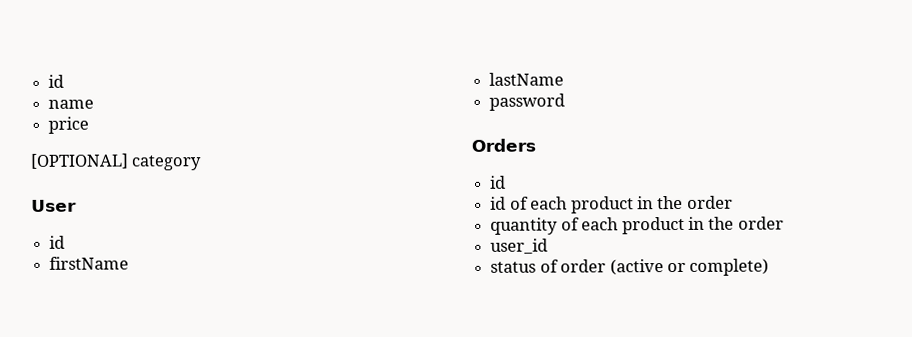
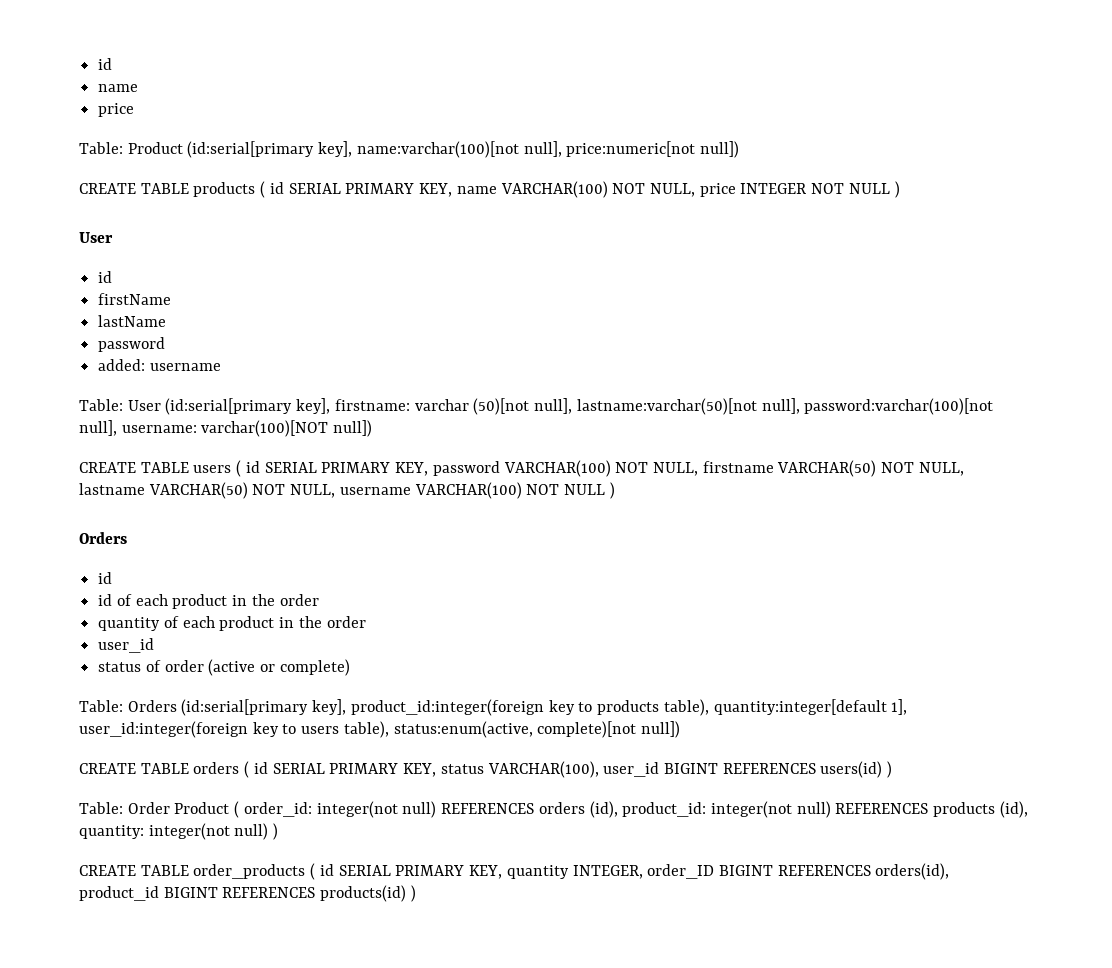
[30,153,203,171] [OPTIONAL] category -> [79,141,740,158] [79,181,900,198] Table: Product (id:serial[primary key], name:varchar(100)[not null], price:numeric[not null]) // CREATE TABLE products ( id SERIAL PRIMARY KEY, name VARCHAR(100) NOT NULL, price INTEGER NOT NULL )
(566, 102) none -> [98,359,221,371] [79,398,994,415] [79,420,373,437] [79,460,964,477] [79,482,615,499] // added: username // Table: User (id:serial[primary key], firstname: varchar (50)[not null], lastname:varchar(50)[not null], password:varchar(100)[not null], username: varchar(100)[NOT null]) // CREATE TABLE users ( id SERIAL PRIMARY KEY, password VARCHAR(100) NOT NULL, firstname VARCHAR(50) NOT NULL, lastname VARCHAR(50) NOT NULL, username VARCHAR(100) NOT NULL )
(770, 267) none -> [79,699,908,716] [79,721,681,738] [79,761,893,778] [79,801,1028,818] [79,823,279,840] [79,863,950,880] [79,885,416,902] // Table: Orders (id:serial[primary key], product_id:integer(foreign key to products table), quantity:integer[default 1], user_id:integer(foreign key to users table), status:enum(active, complete)[not null]) // CREATE TABLE orders ( id SERIAL PRIMARY KEY, status VARCHAR(100), user_id BIGINT REFERENCES users(id) ) // Table: Order Product ( order_id: integer(not null) REFERENCES orders (id), product_id: integer(not null) REFERENCES products (id), quantity: integer(not null) ) // CREATE TABLE order_products ( id SERIAL PRIMARY KEY, quantity INTEGER, order_ID BIGINT REFERENCES orders(id), product_id BIGINT REFERENCES products(id) )

